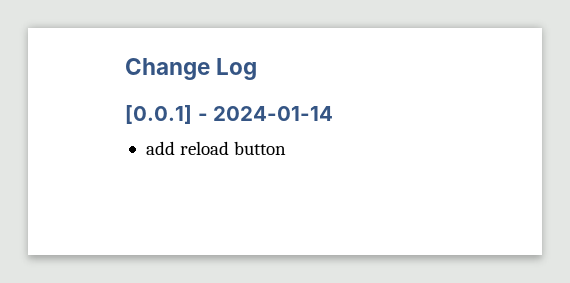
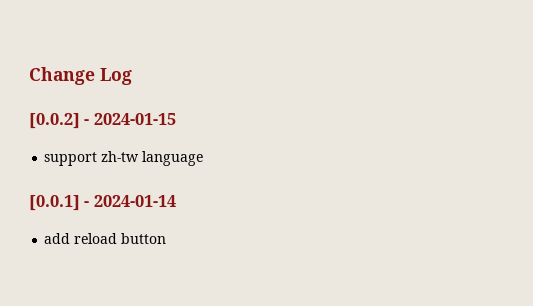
(258, 69) none -> [29,113,176,129] [44,151,204,166] // [0.0.2] - 2024-01-15 // support zh-tw language

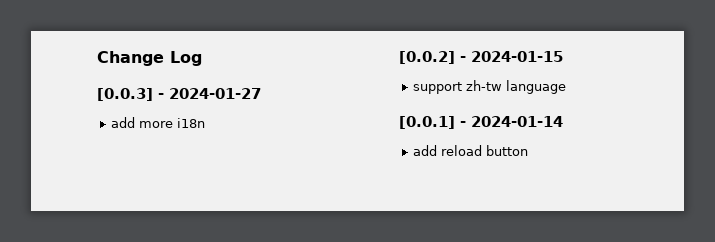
(132, 76) none -> [97,88,261,101] [110,117,205,128] // [0.0.3] - 2024-01-27 // add more i18n

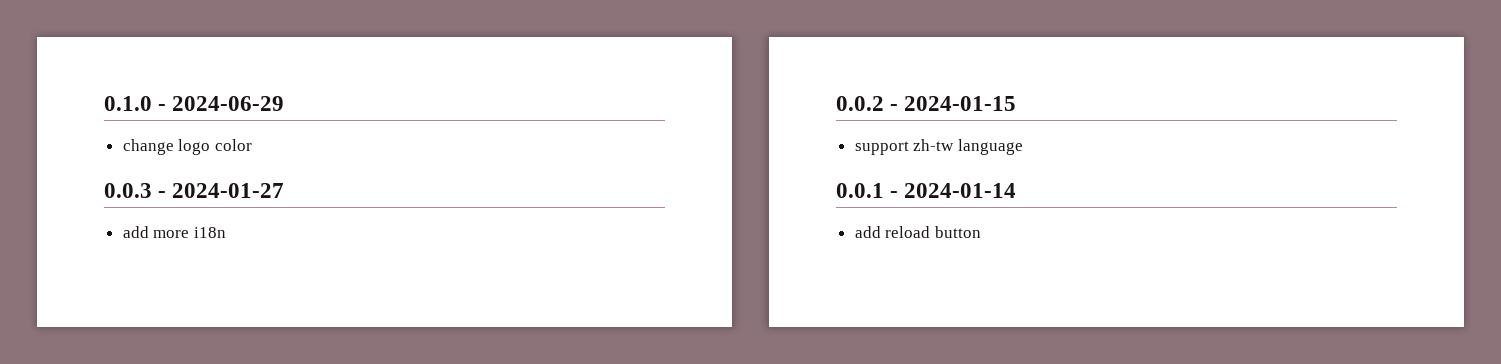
[97,51,202,66] [97,88,153,101] Change Log // [0.0.3] -> [104,96,285,111] [122,139,252,155] [104,183,152,198] 0.1.0 - 2024-06-29 // change logo color // 0.0.3
[399,51,455,64] [0.0.2] -> [836,96,884,111] 0.0.2
[399,116,455,129] [0.0.1] -> [836,183,884,198] 0.0.1

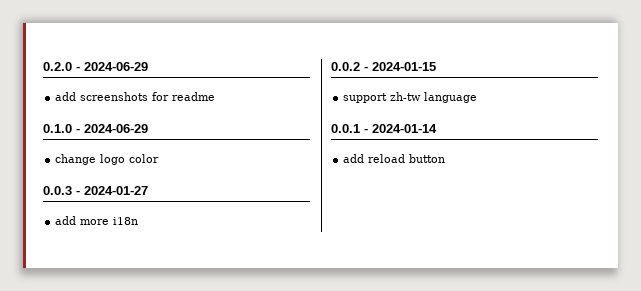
(104, 103) none -> [43,62,148,71] [55,92,216,101] 0.2.0 - 2024-06-29 // add screenshots for readme //

